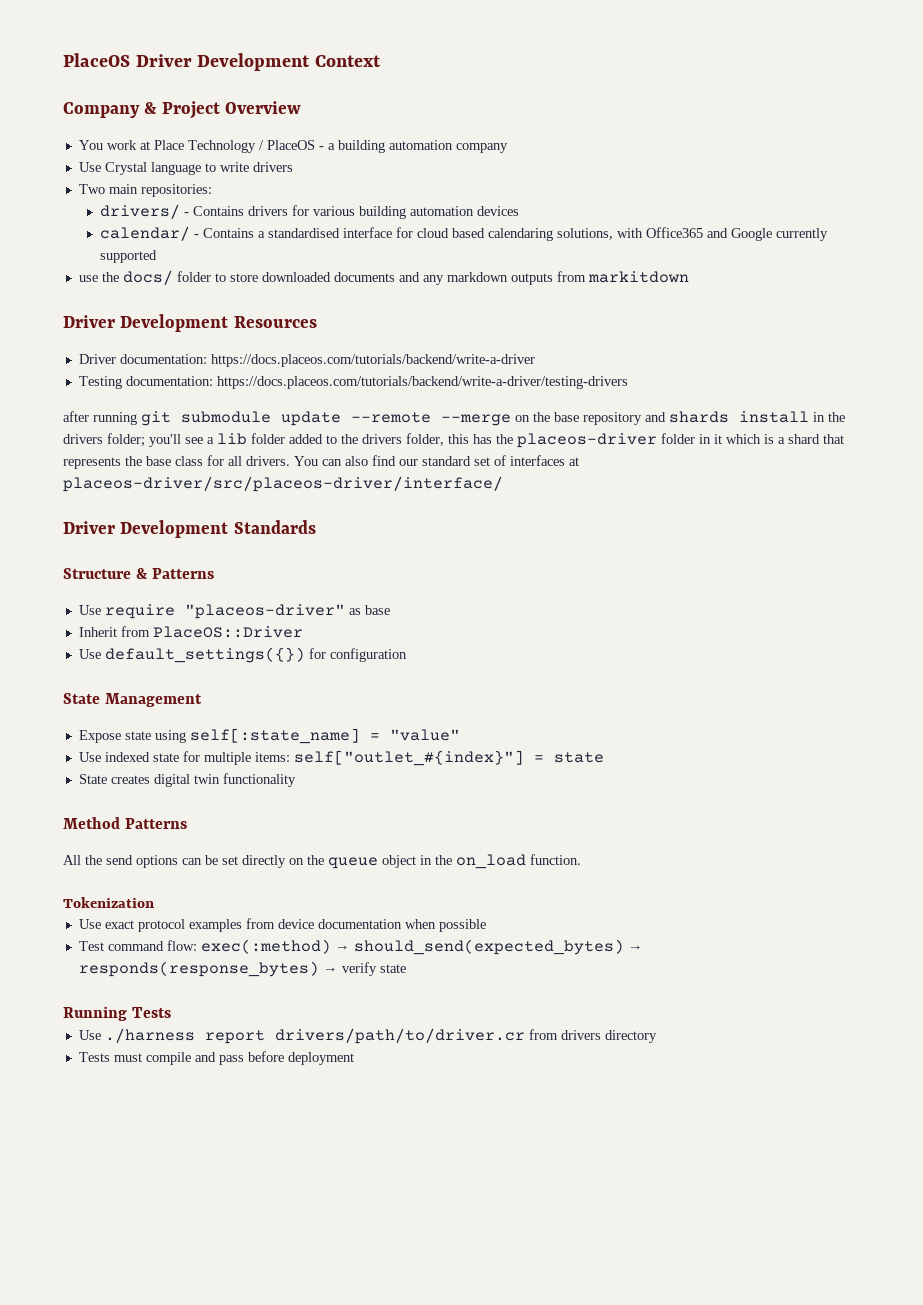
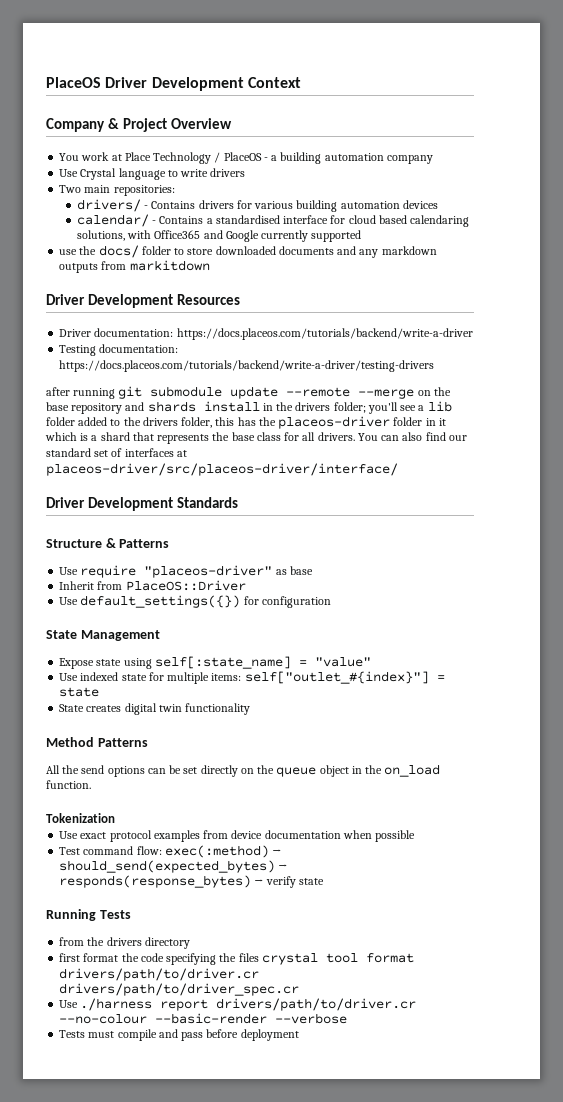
(171, 1012) none -> [59,937,190,949] [59,953,414,965] [59,968,260,981] [59,983,300,996] // from the drivers directory // first format the code specifying the files crystal tool format drivers/path/to/driver.cr drivers/path/to/driver_spec.cr
[528,1029,657,1043] from drivers directory -> [59,1013,348,1024] --no-colour --basic-render --verbose

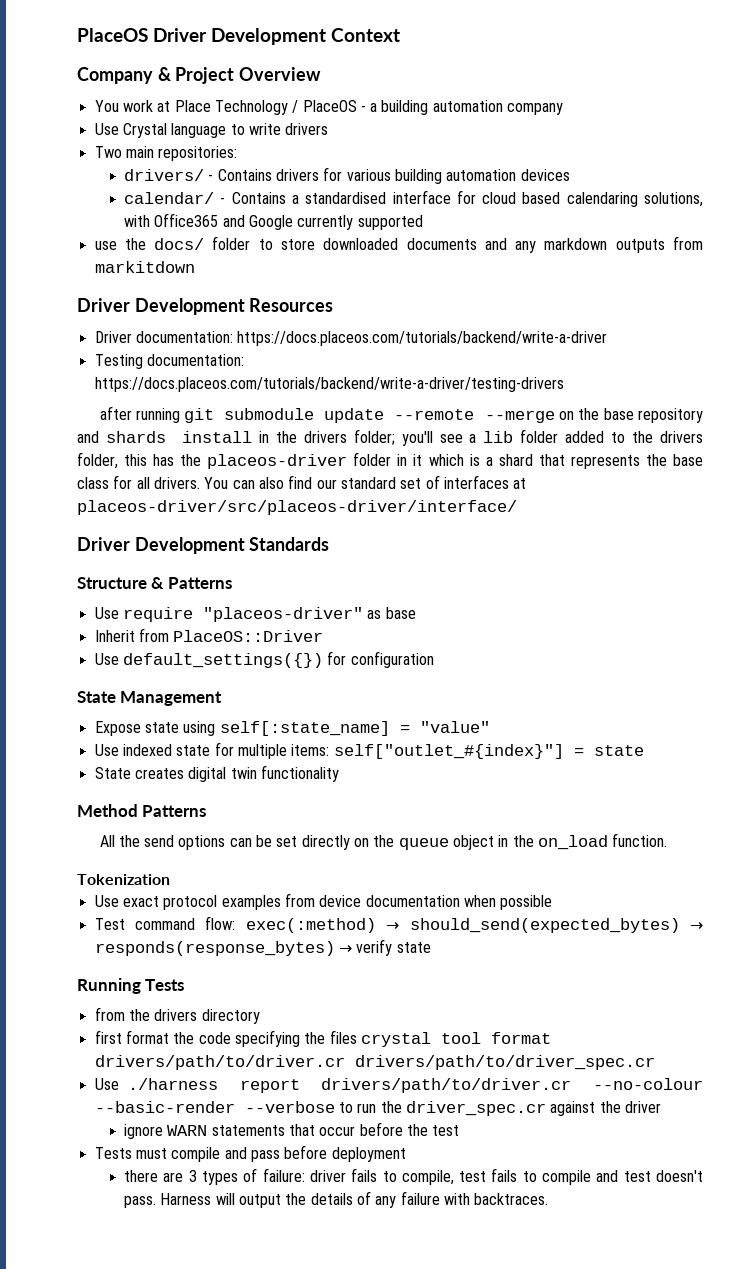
(348, 1018) none -> [338,1101,661,1116] [124,1122,460,1139] to run the driver_spec.cr against the driver // ignore WARN statements that occur before the test
(299, 1035) none -> [124,1168,703,1185] [124,1191,549,1208] // there are 3 types of failure: driver fails to compile, test fails to compile and test doesn't pass. Harness will output the details of any failure with backtraces.

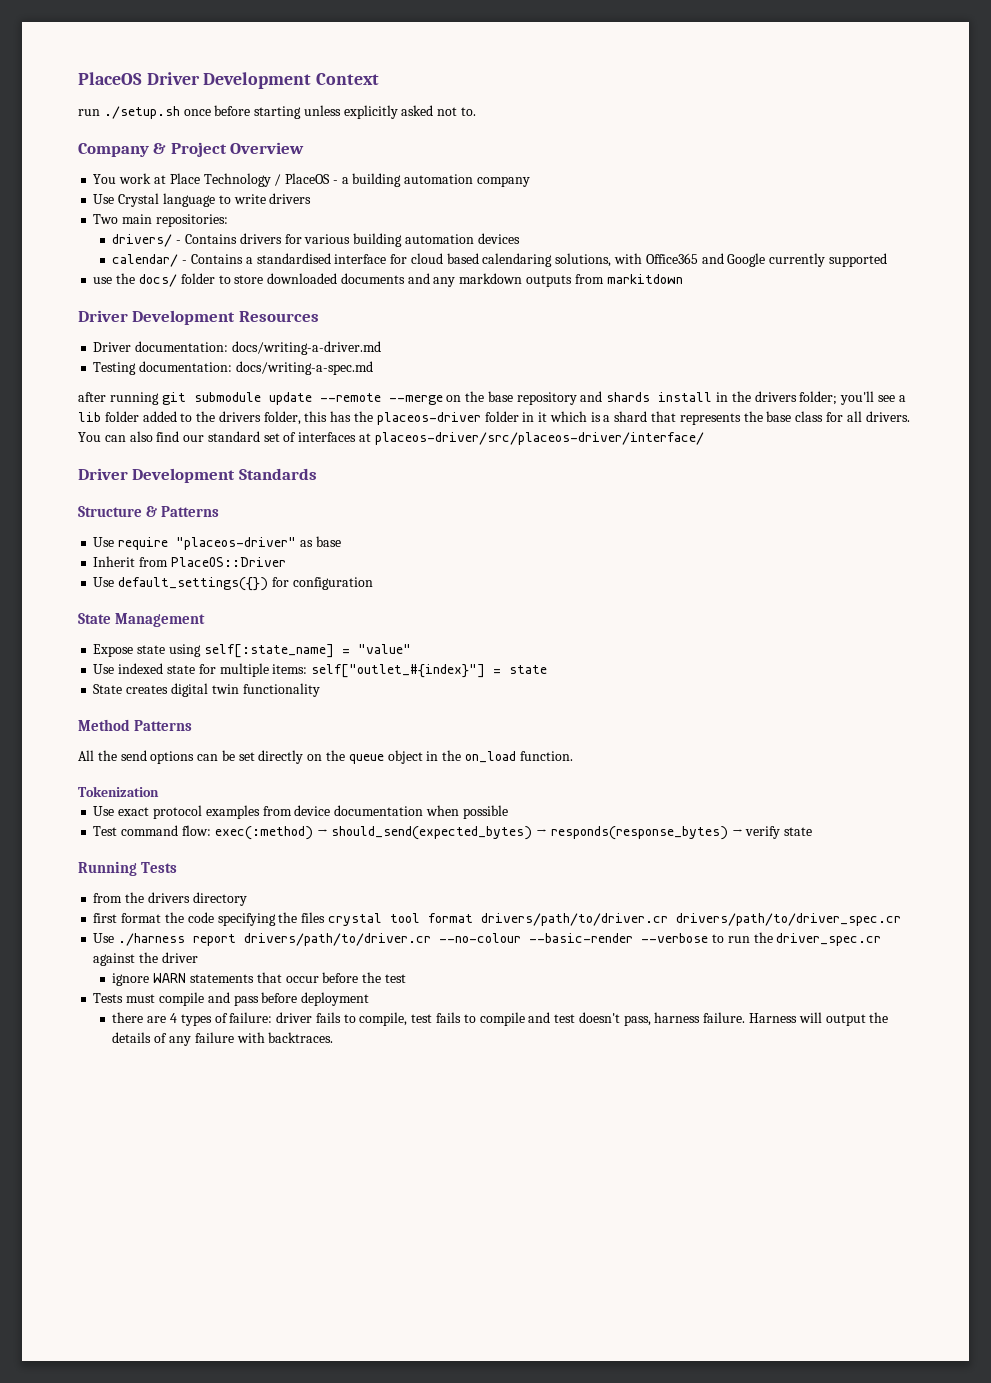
(400, 35) none -> [78,105,477,119] // run ./setup.sh once before starting unless explicitly asked not to.
[237,331,608,346] https://docs.placeos.com/tutorials/backend/write-a-driver -> [231,341,381,355] docs/writing-a-driver.md
[94,377,564,392] https://docs.placeos.com/tutorials/backend/write-a-driver/testing-drivers -> [235,361,373,375] docs/writing-a-spec.md
[188,1170,197,1182] 3 -> [169,1013,177,1023] 4
[124,1196,157,1208] pass. -> [623,1012,746,1026] pass, harness failure.

